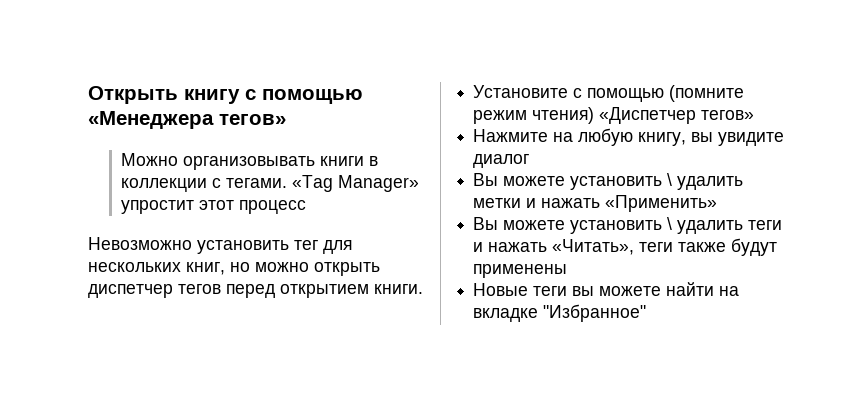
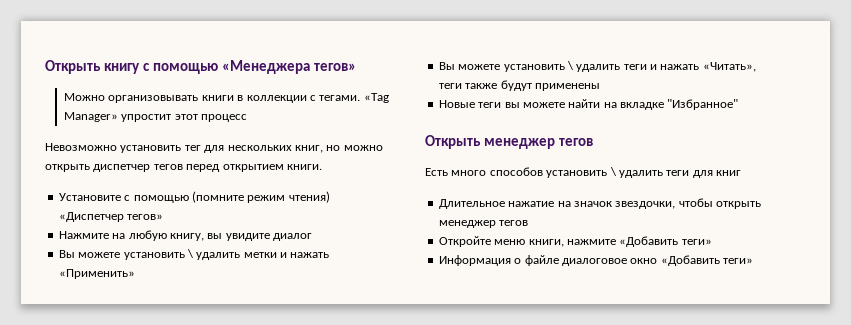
(647, 313) none -> [425,135,593,149] [425,167,741,178] [438,198,761,209] [438,220,529,228] [438,236,712,247] [438,255,753,266] // Открыть менеджер тегов // Есть много способов установить \ удалить теги для книг // Длительное нажатие на значок звездочки, чтобы открыть менеджер тегов // Откройте меню книги, нажмите «Добавить теги» // Информация о файле диалоговое окно «Добавить теги»

